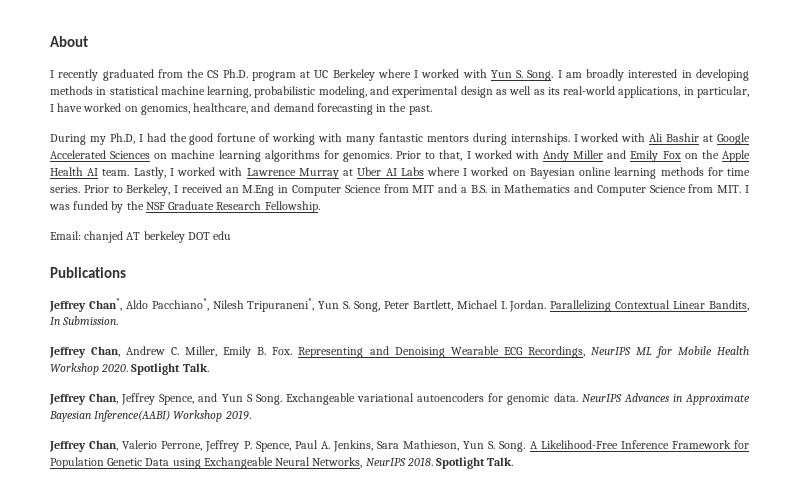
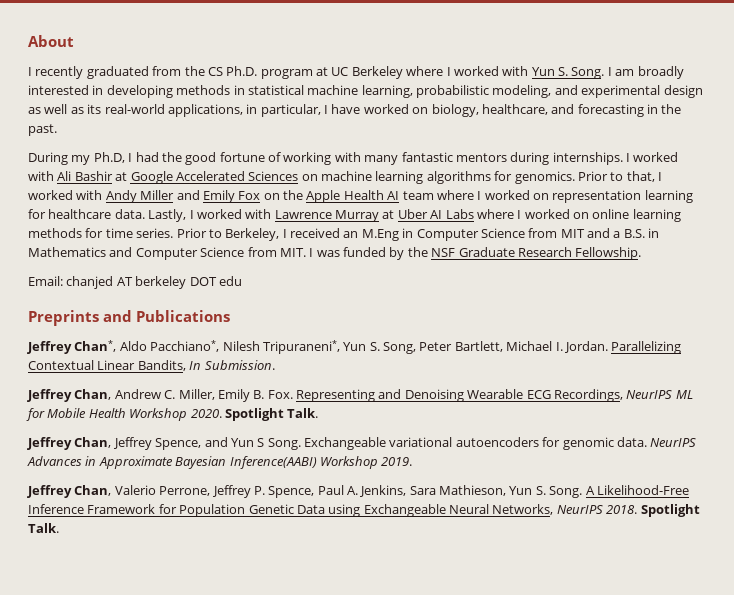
[140,104,190,115] genomics, -> [431,104,479,117] biology,
[273,103,314,112] demand -> (575, 109) none
[102,169,130,176] team. -> [402,190,693,203] [28,209,145,219] team where I worked on representation learning for healthcare data.
[529,168,575,179] Bayesian -> (589, 215) none
(232, 235) none -> [28,310,132,326] Preprints and

